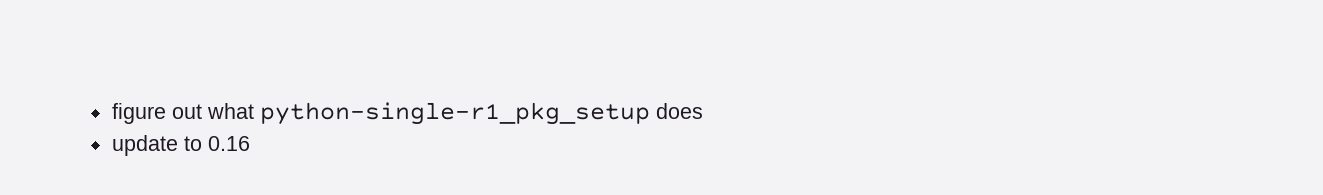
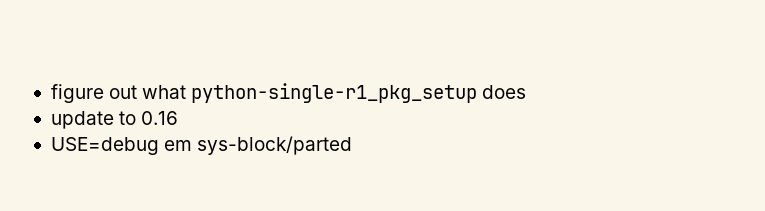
(250, 143) none -> [50,136,353,155] // USE=debug em sys-block/parted

